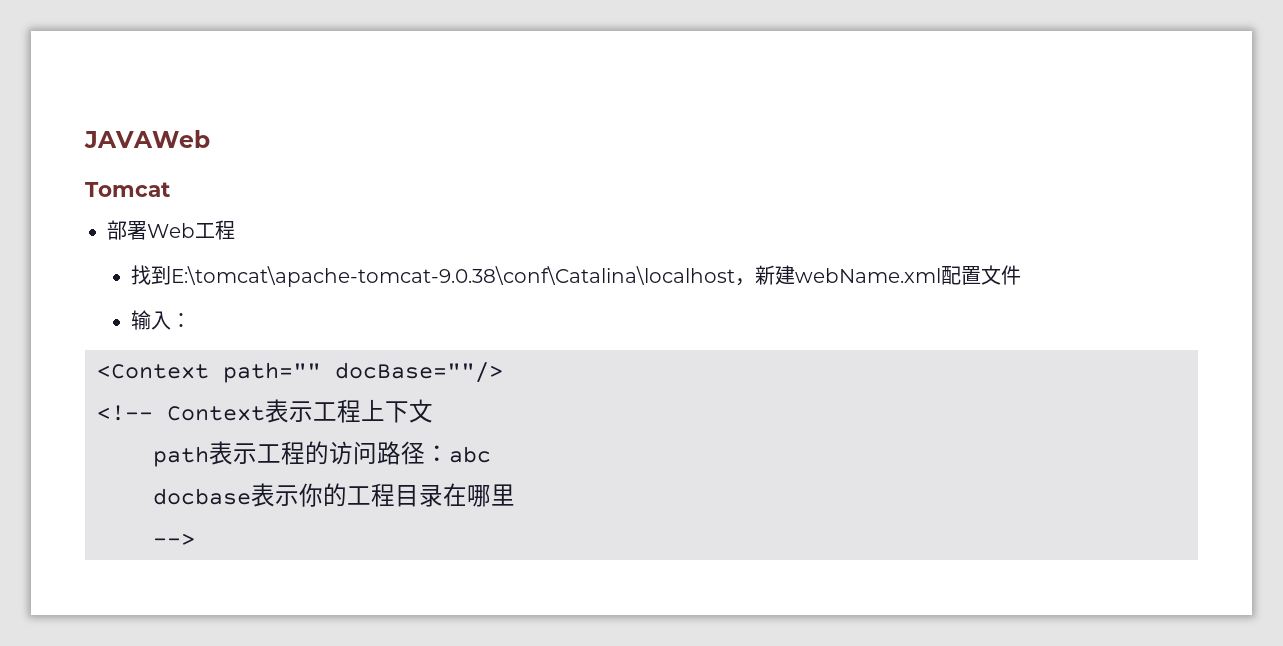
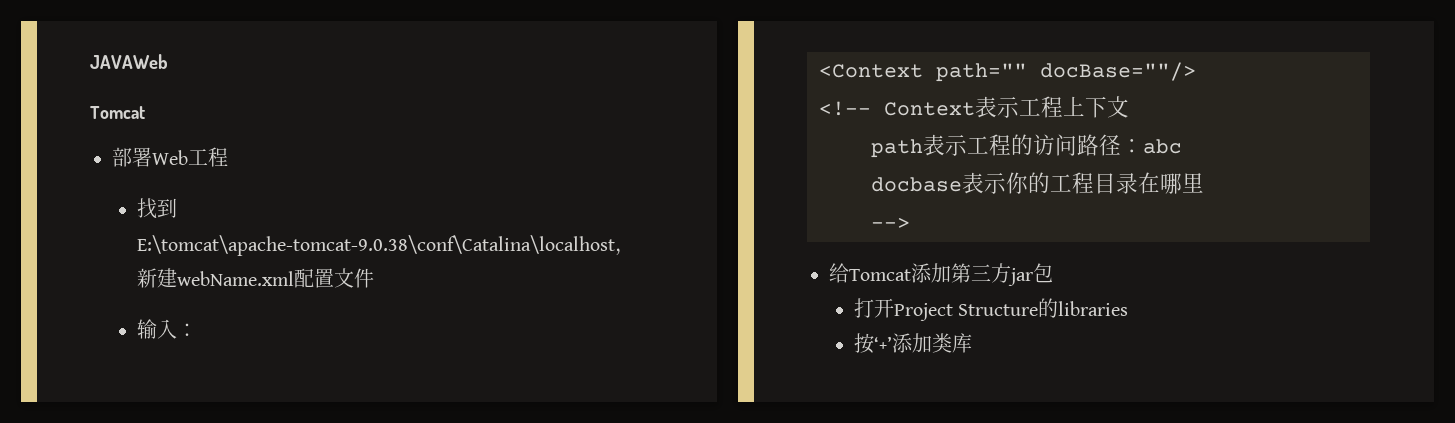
(195, 539) none -> [829,263,1053,286] [853,298,1129,321] [853,333,972,354] // 给Tomcat添加第三方jar包 // 打开Project Structure的libraries // 按‘+’添加类库

